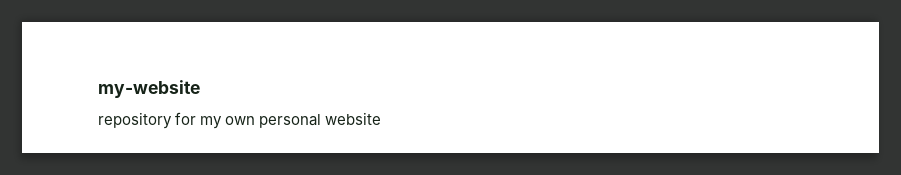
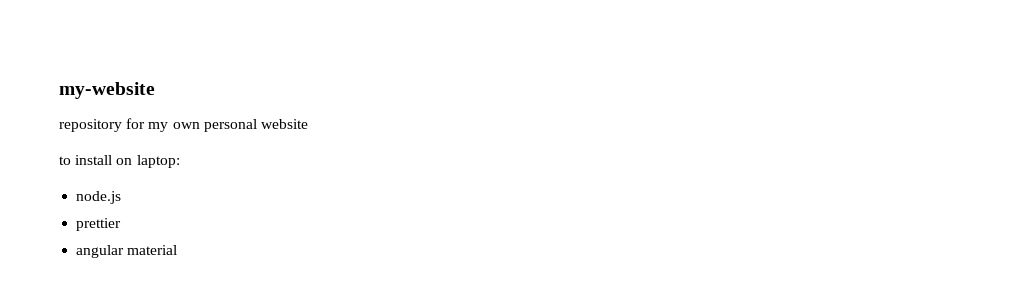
(382, 118) none -> [59,155,180,168] [76,191,122,204] [76,218,122,231] [76,245,178,258] // to install on laptop: // node.js // prettier // angular material

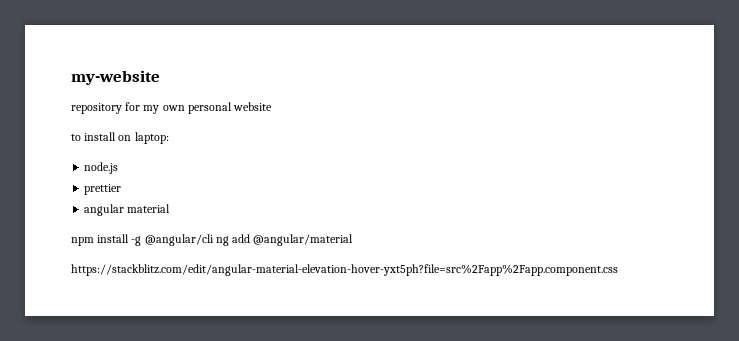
(178, 250) none -> [71,234,354,246] [71,264,618,276] // npm install -g @angular/cli ng add @angular/material // https://stackblitz.com/edit/angular-material-elevation-hover-yxt5ph?file=src%2Fapp%2Fapp.component.css

